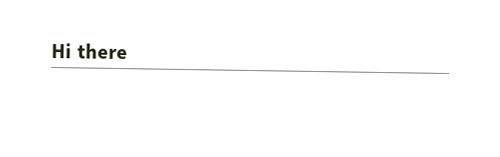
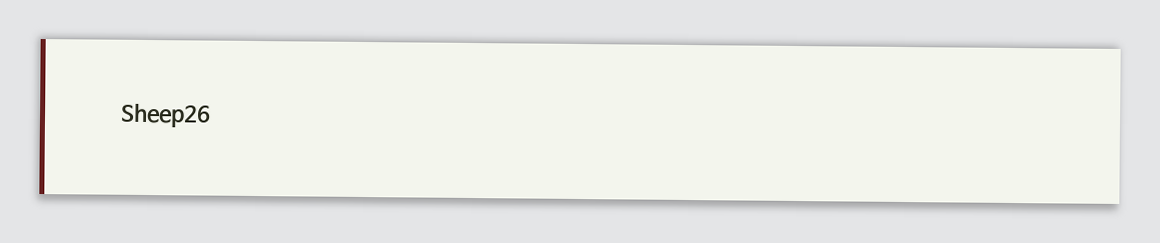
[51,42,128,60] Hi there -> [120,103,211,128] Sheep26

